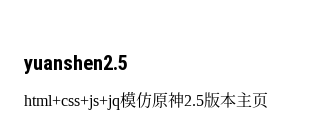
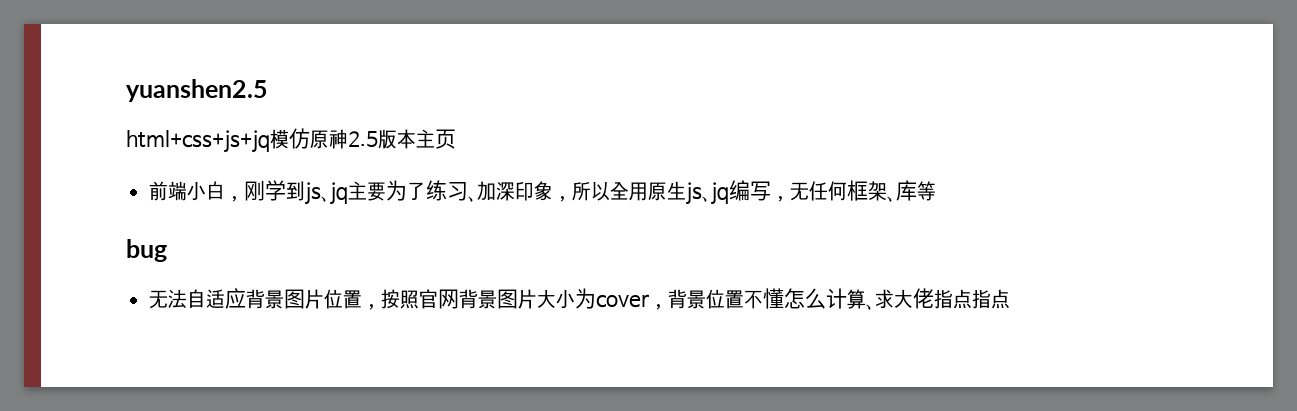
(268, 100) none -> [149,180,937,205] [126,239,167,262] [149,288,1011,310] // 前端小白，刚学到js、jq主要为了练习、加深印象，所以全用原生js、jq编写，无任何框架、库等 // bug // 无法自适应背景图片位置，按照官网背景图片大小为cover，背景位置不懂怎么计算、求大佬指点指点

